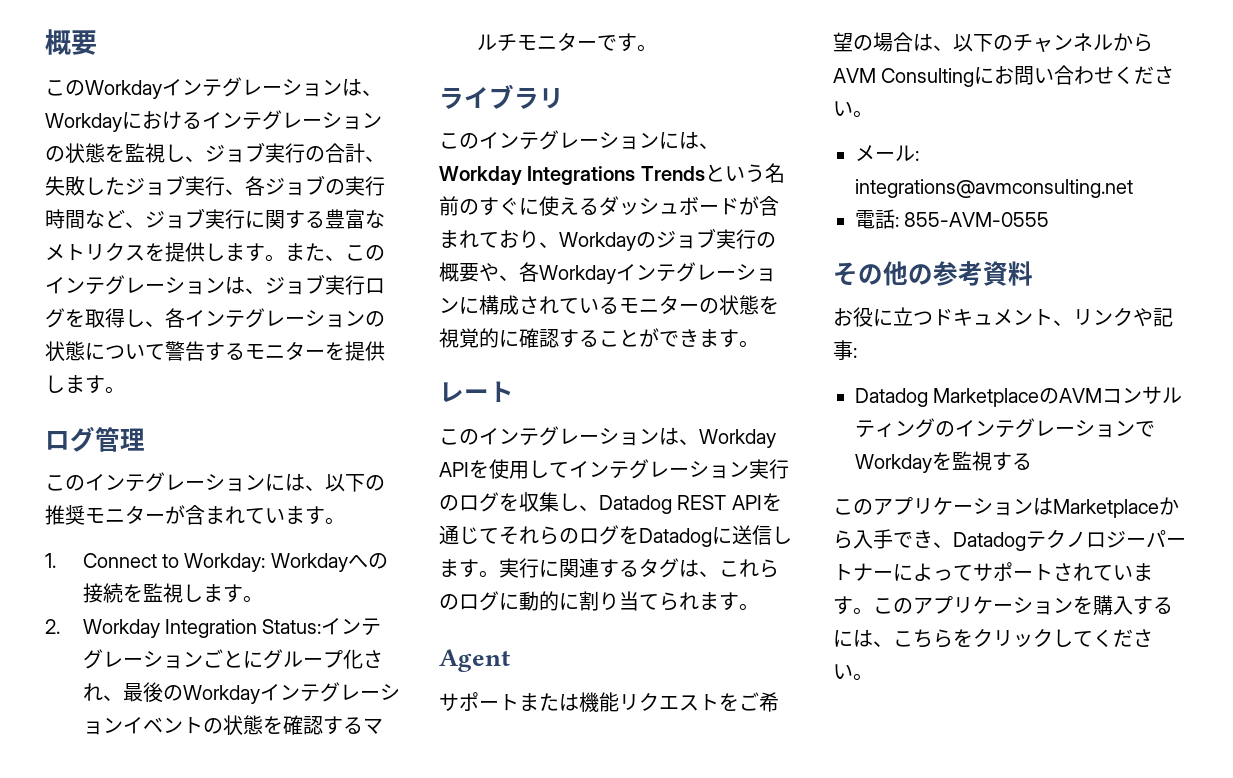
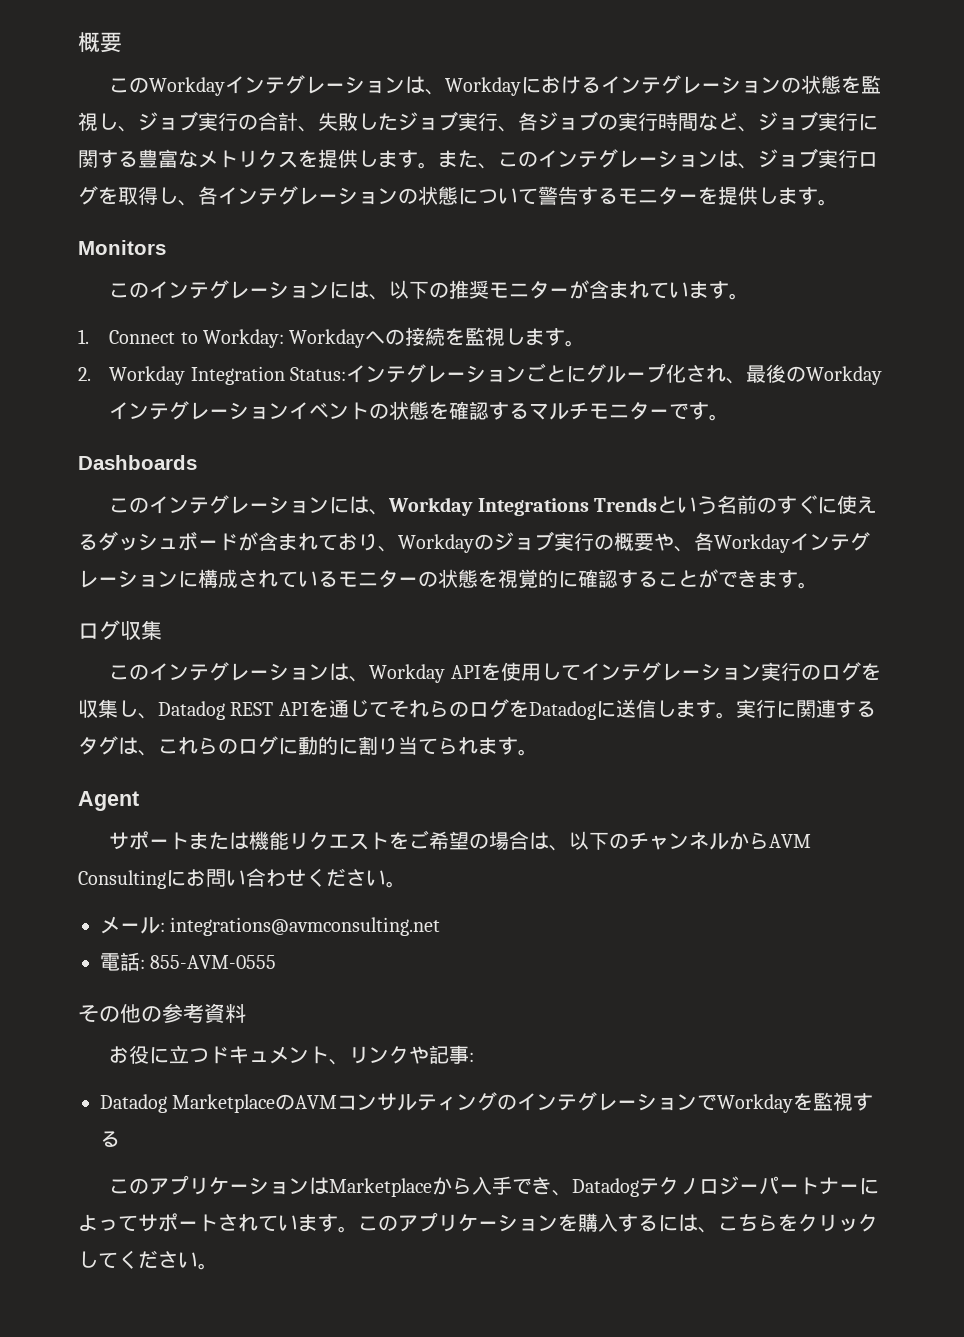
[45,426,145,452] ログ管理 -> [78,240,166,255] Monitors
[439,84,564,109] ライブラリ -> [78,455,197,470] Dashboards
[439,381,514,402] レート -> [78,620,162,640] ログ収集

